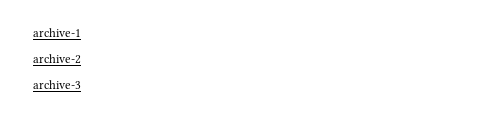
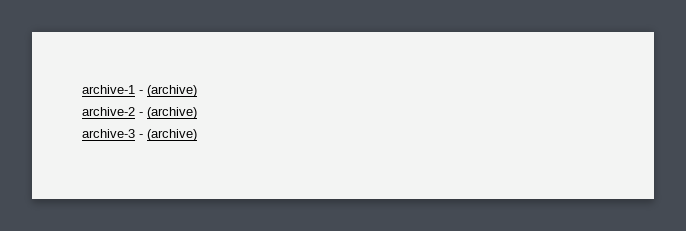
(81, 32) none -> [139,85,197,97] - (archive)
(81, 59) none -> [139,107,197,119] - (archive)
(81, 84) none -> [139,129,197,141] - (archive)

